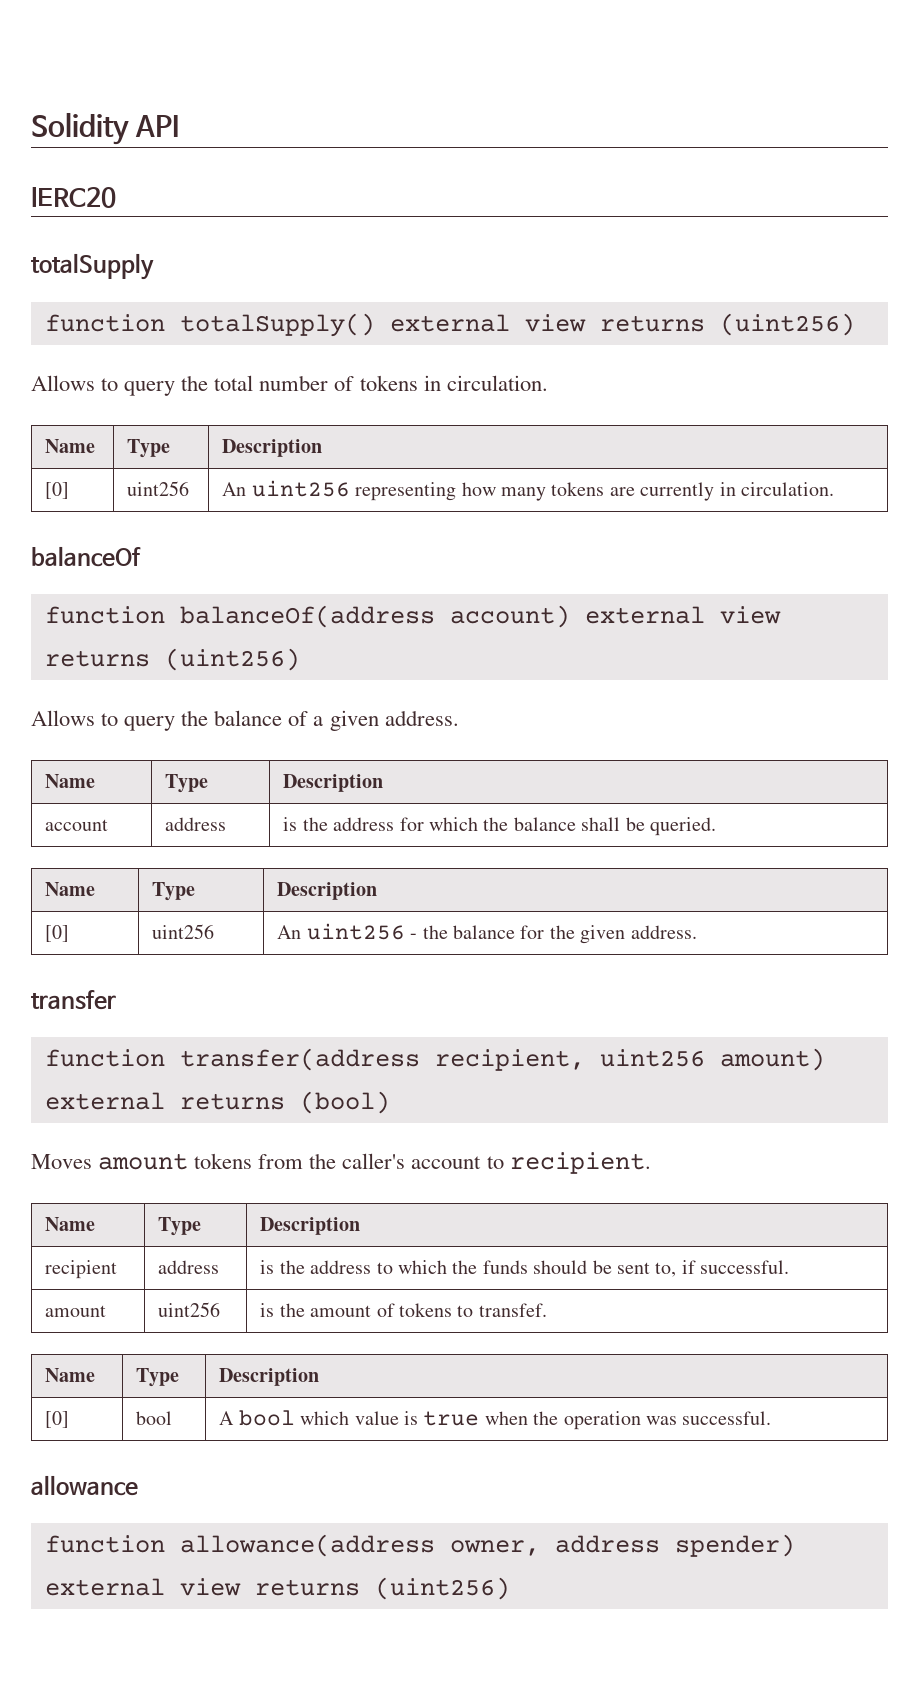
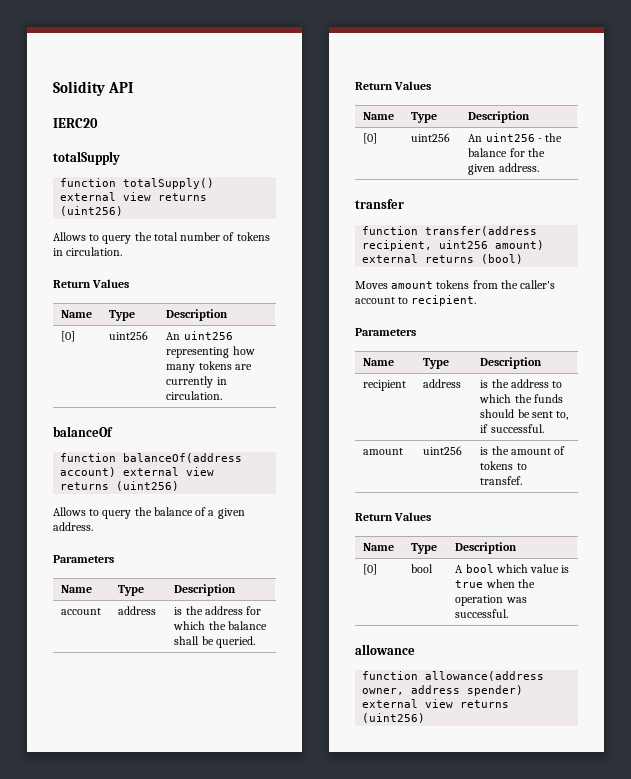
(548, 383) none -> [53,279,130,288] // Return Values
(459, 718) none -> [53,555,114,563] // Parameters
(717, 826) none -> [355,81,432,90] // Return Values
(651, 1163) none -> [355,328,416,336] // Parameters
(547, 1310) none -> [355,512,432,521] // Return Values

